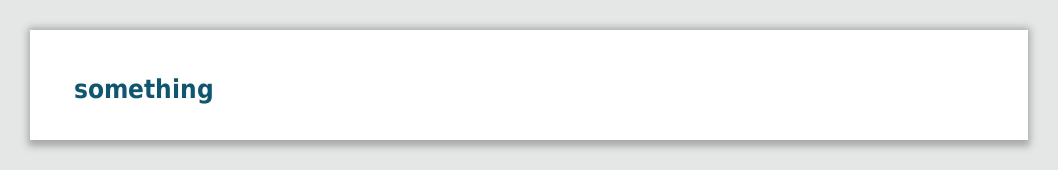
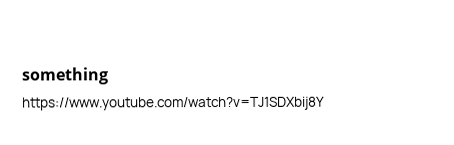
(214, 91) none -> [22,96,325,111] // https://www.youtube.com/watch?v=TJ1SDXbij8Y

